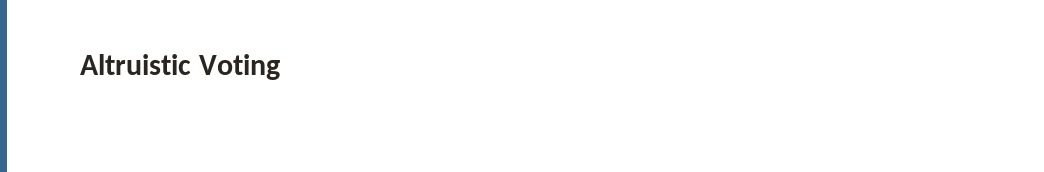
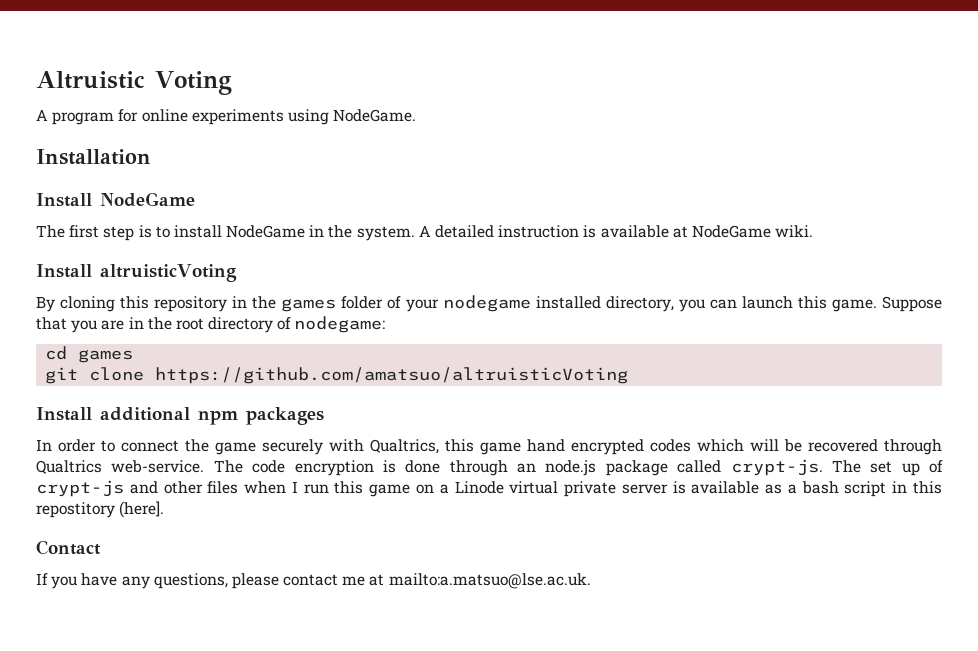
(281, 67) none -> [36,109,417,125] [36,149,151,165] [36,192,195,207] [36,225,814,241] [36,264,237,282] [36,295,942,312] [36,316,386,333] [45,346,134,363] [45,367,629,384] [36,407,324,425] [36,439,942,455] [36,459,943,476] [36,480,942,497] [36,501,165,518] [36,540,101,555] [36,573,591,589] // A program for online experiments using NodeGame. // Installation // Install NodeGame // The first step is to install NodeGame in the system. A detailed instruction is available at NodeGame wiki. // Install altruisticVoting // By cloning this repository in the games folder of your nodegame installed directory, you can launch this game. Suppose that you are in the root directory of nodegame: // cd games // git clone https://github.com/amatsuo/altruisticVoting // Install additional npm packages // In order to connect the game securely with Qualtrics, this game hand encrypted codes which will be recovered through Qualtrics web-service. The code encryption is done through an node.js package called crypt-js. The set up of crypt-js and other files when I run this game on a Linode virtual private server is available as a bash script in this repostitory (here]. // Contact // If you have any questions, please contact me at mailto:a.matsuo@lse.ac.uk.

